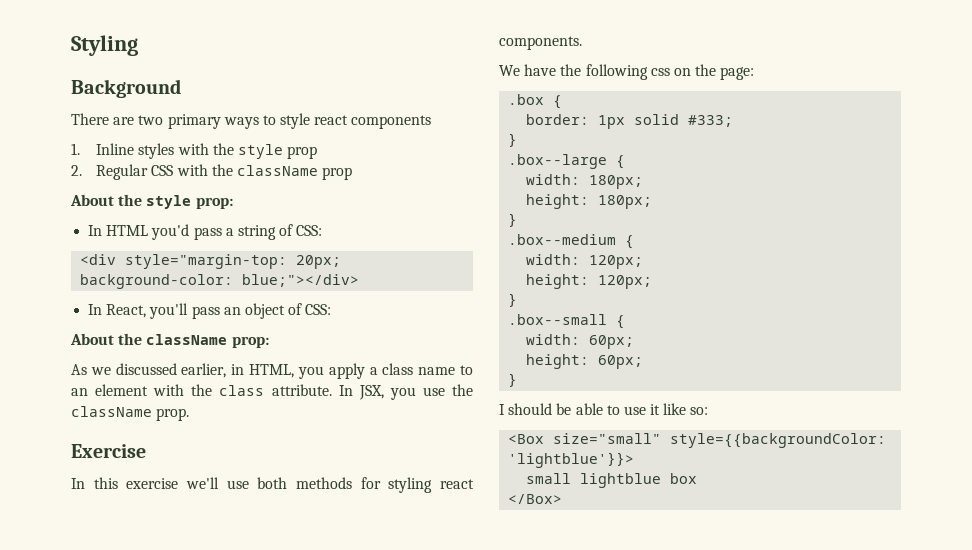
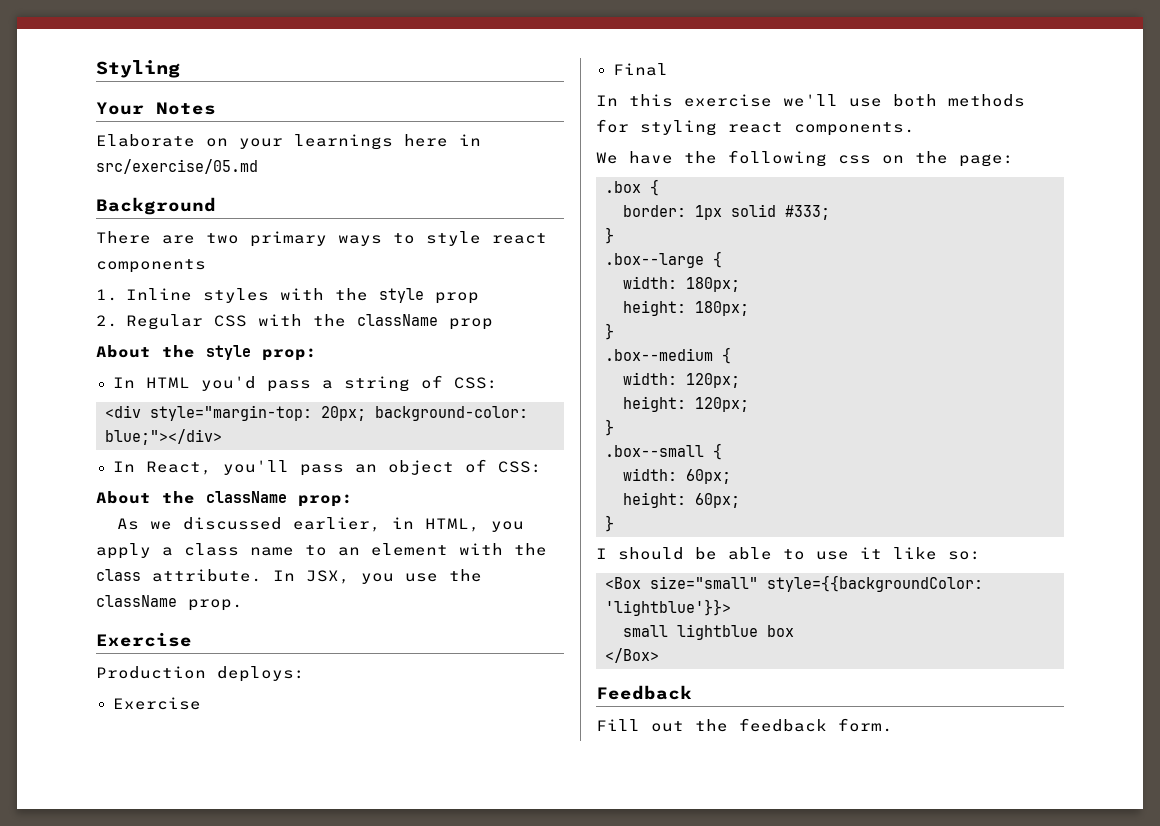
(138, 45) none -> [96,102,216,115] [96,134,481,150] [96,159,258,174] // Your Notes // Elaborate on your learnings here in src/exercise/05.md
(146, 451) none -> [96,666,305,682] [112,697,201,710] [612,63,668,76] // Production deploys: // Exercise // Final
(563, 499) none -> [596,685,692,700] [596,718,893,732] // Feedback // Fill out the feedback form.

